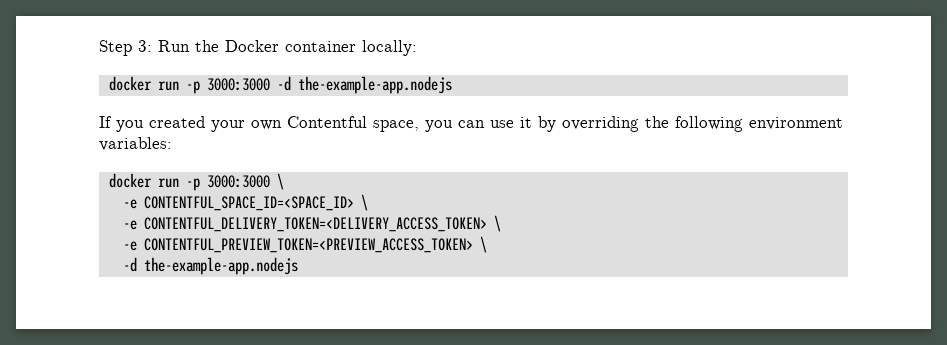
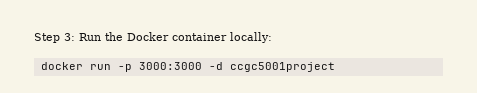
[297,76,452,94] [99,116,843,132] [99,137,172,151] [108,173,284,191] [122,194,368,211] [122,215,501,232] [122,236,487,253] [122,257,298,275] the-example-app.nodejs // If you created your own Contentful space, you can use it by overriding the following environment variables: // docker run -p 3000:3000 \ // -e CONTENTFUL_SPACE_ID=<SPACE_ID> \ // -e CONTENTFUL_DELIVERY_TOKEN=<DELIVERY_ACCESS_TOKEN> \ // -e CONTENTFUL_PREVIEW_TOKEN=<PREVIEW_ACCESS_TOKEN> \ // -d the-example-app.nodejs -> [229,62,335,72] ccgc5001project

